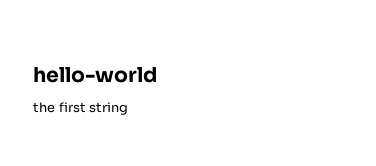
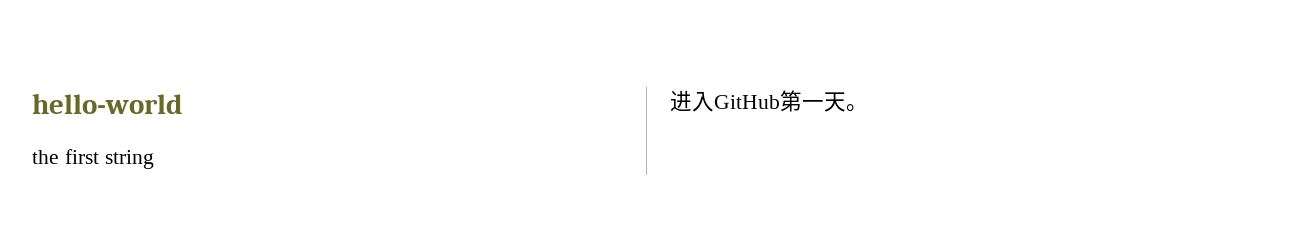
(129, 108) none -> [670,90,868,112] // 进入GitHub第一天。

